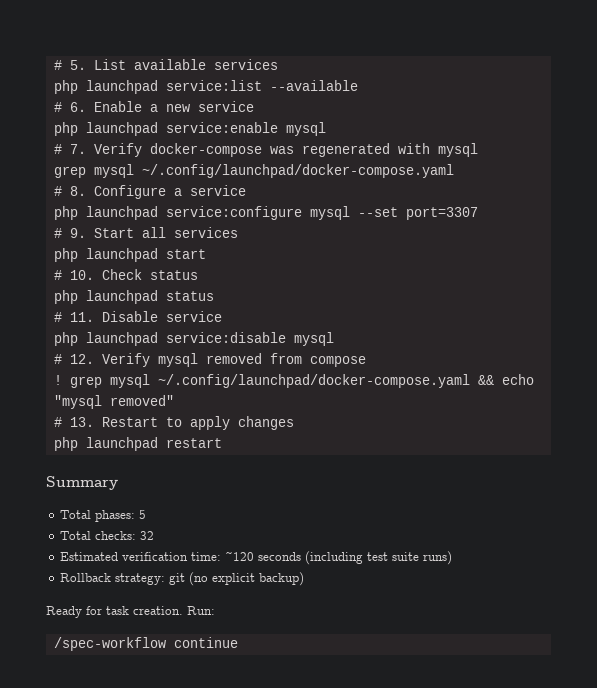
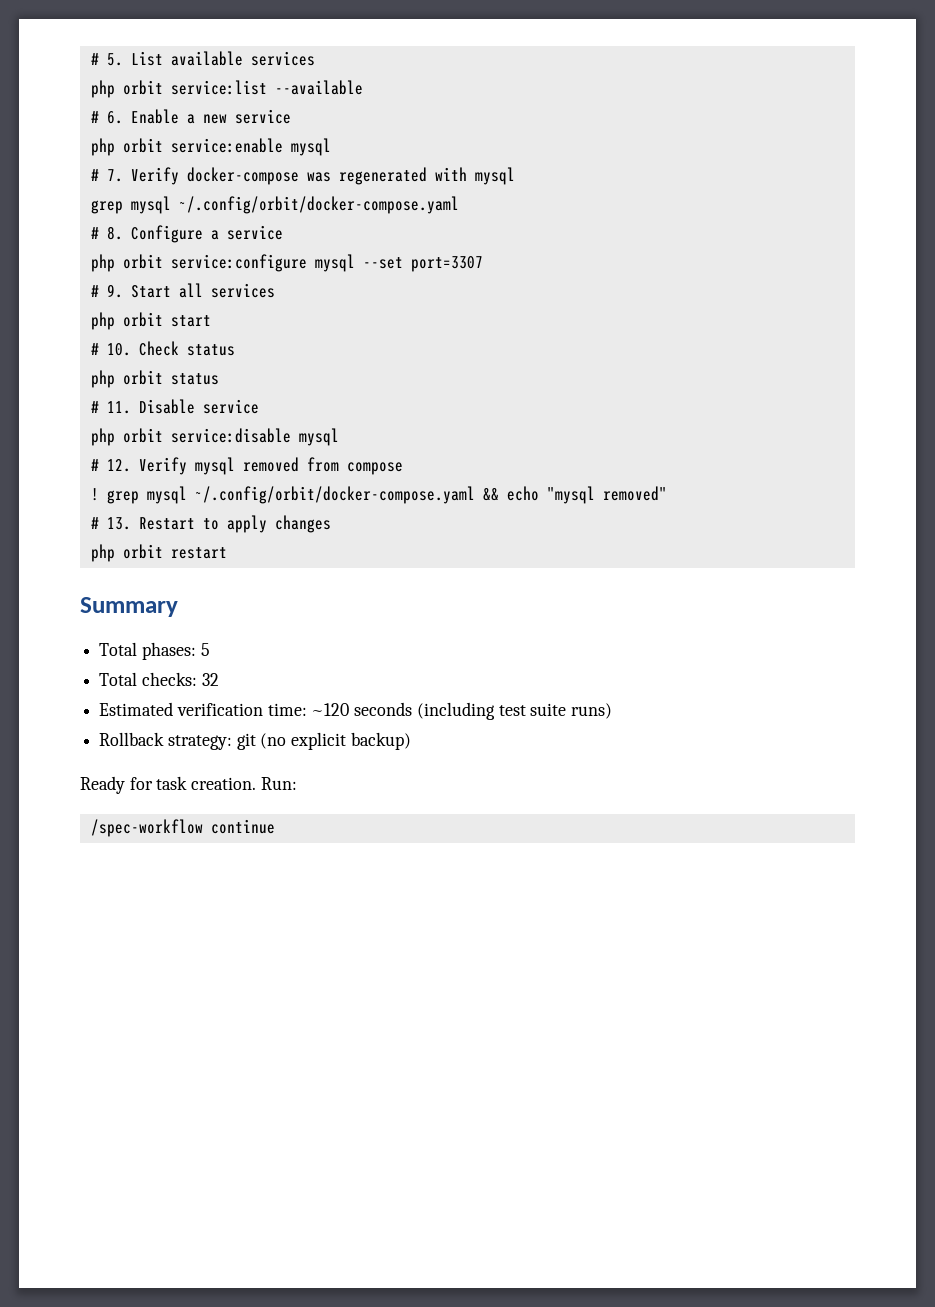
[85,80,158,94] launchpad -> [122,80,163,95] orbit
[85,122,158,136] launchpad -> [122,138,163,153] orbit
[141,164,454,178] ~/.config/launchpad/docker-compose.yaml -> [178,196,459,214] ~/.config/orbit/docker-compose.yaml
[85,206,158,220] launchpad -> [122,254,163,269] orbit
[85,248,158,262] launchpad -> [122,312,163,327] orbit
[85,290,158,304] launchpad -> [122,370,163,385] orbit
[85,332,158,346] launchpad -> [122,428,163,443] orbit
[157,374,470,388] ~/.config/launchpad/docker-compose.yaml -> [194,486,475,504] ~/.config/orbit/docker-compose.yaml
[85,437,158,451] launchpad -> [122,544,163,559] orbit

